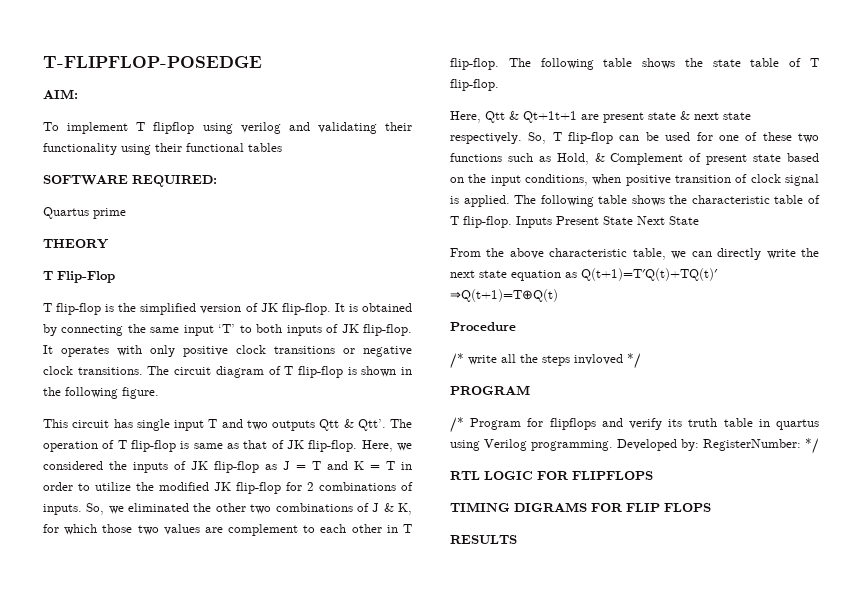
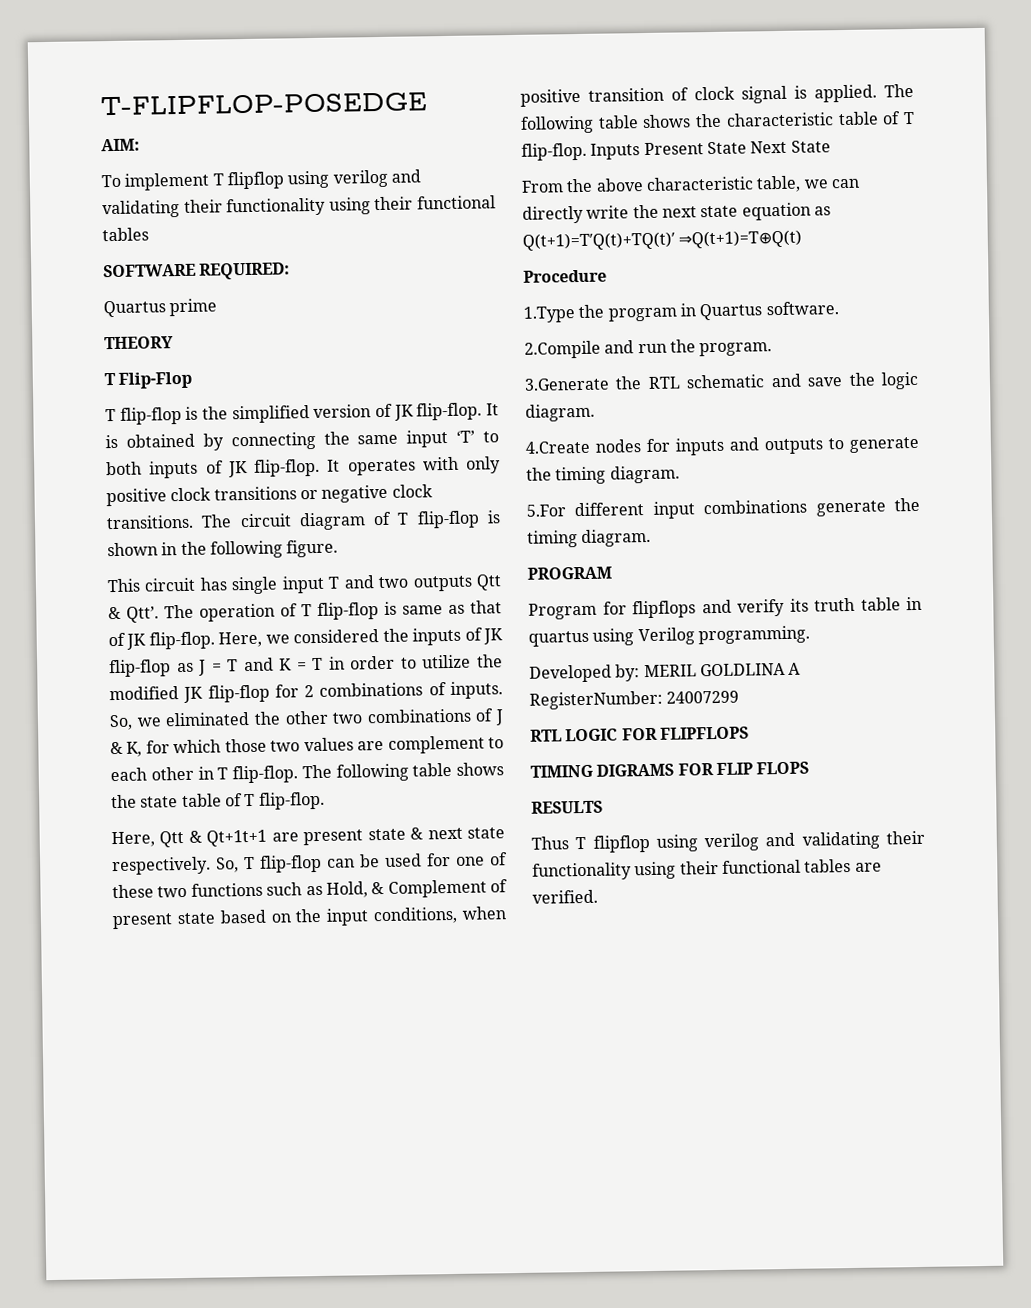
[450,353,641,369] /* write all the steps invloved */ -> [523,301,839,323] [524,339,773,359] [524,371,919,391] [525,403,595,422] [525,436,920,456] [526,465,680,485] [526,497,921,519] [527,528,652,548] 1.Type the program in Quartus software. // 2.Compile and run the program. // 3.Generate the RTL schematic and save the logic diagram. // 4.Create nodes for inputs and outputs to generate the timing diagram. // 5.For different input combinations generate the timing diagram.
[450,417,464,433] /* -> (612, 573) none
(613, 445) none -> (810, 635) //
[703,438,819,454] RegisterNumber: */ -> [643,662,802,678] [529,690,740,710] MERIL GOLDLINA A RegisterNumber: 24007299
(517, 539) none -> [531,830,925,853] [532,858,882,881] [532,889,598,904] // Thus T flipflop using verilog and validating their functionality using their functional tables are verified.

